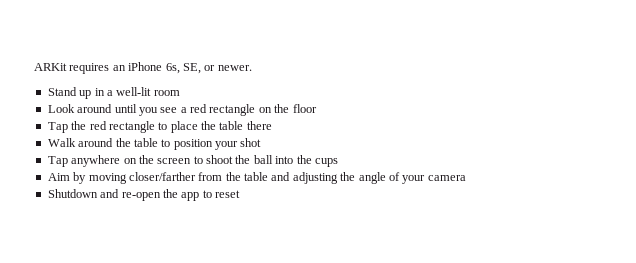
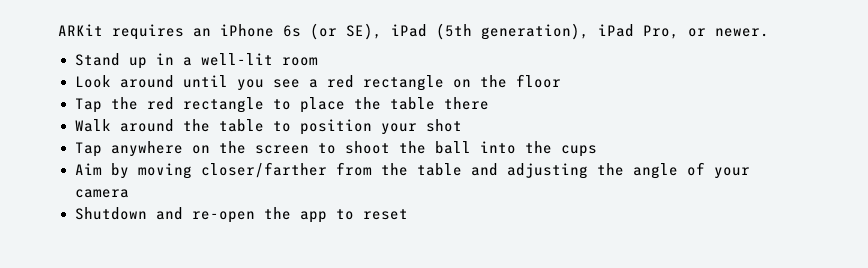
[165,63,201,74] 6s, SE, -> [283,23,679,40] 6s (or SE), iPad (5th generation), iPad Pro,

